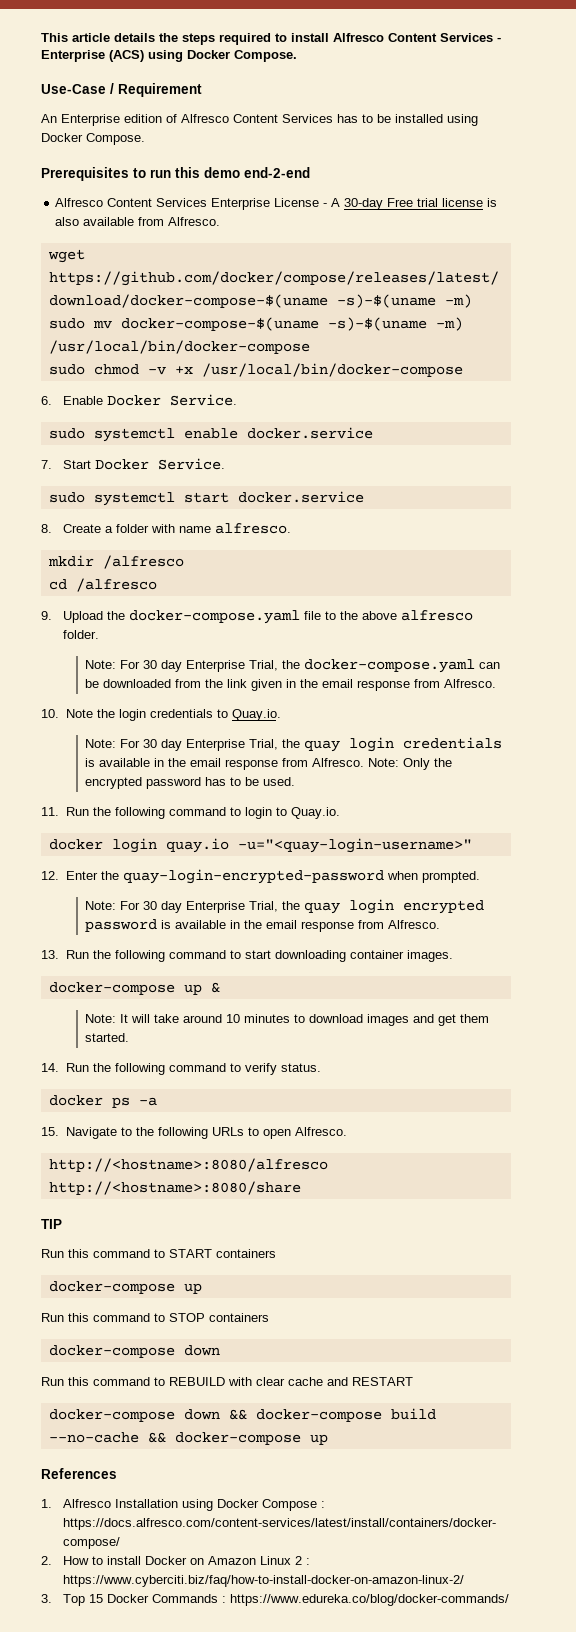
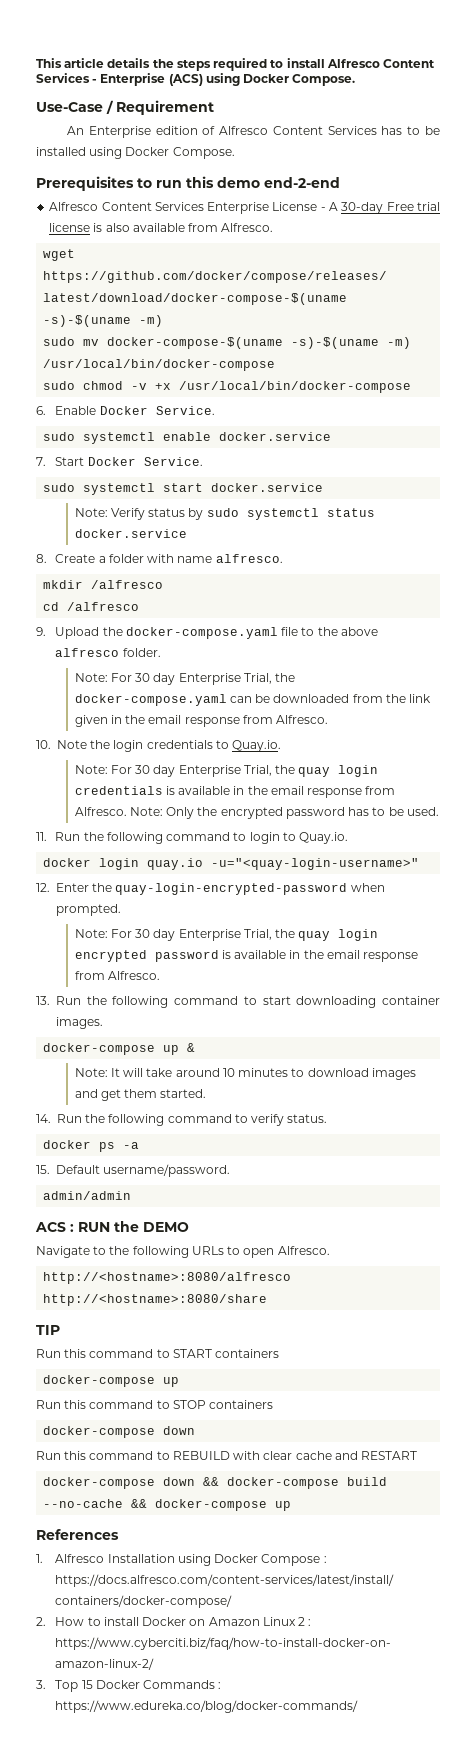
(364, 497) none -> [74,508,375,520] [74,529,187,538] // Note: Verify status by sudo systemctl status docker.service
(59, 1131) none -> [56,1164,231,1177] [43,1191,132,1200] [35,1221,189,1232] Default username/password. // admin/admin // ACS : RUN the DEMO //

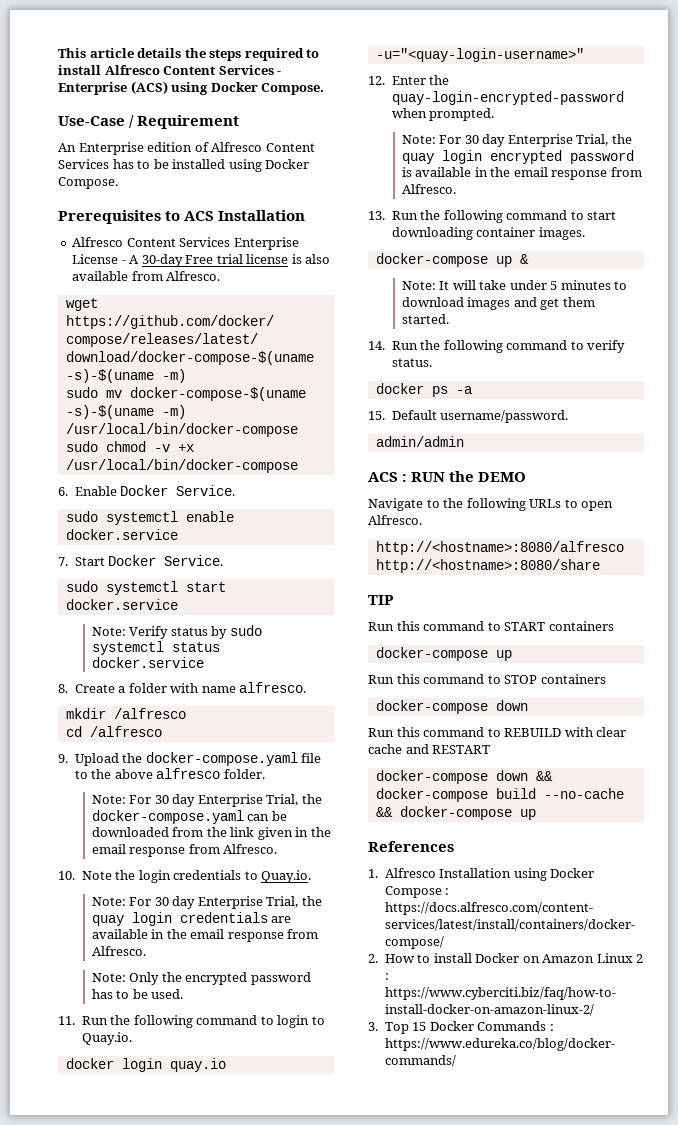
[156,176,340,188] run this demo end-2-end -> [184,210,306,221] ACS Installation
[165,786,396,798] [74,807,127,816] is available in the email response from Alfresco. -> [271,916,292,923] [91,929,319,942] [91,946,146,956] are available in the email response from Alfresco. //
[175,1068,235,1077] around 10 -> [509,280,558,290] under 5

